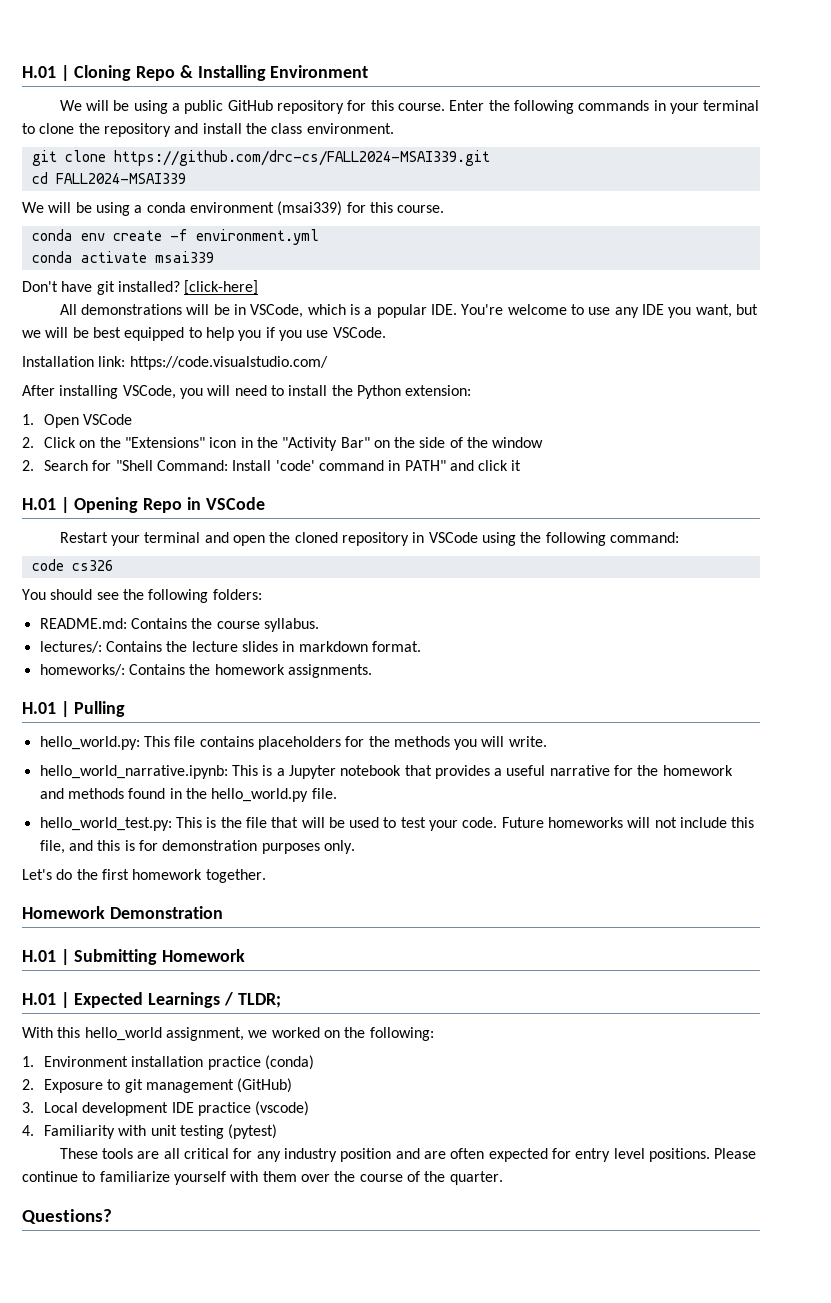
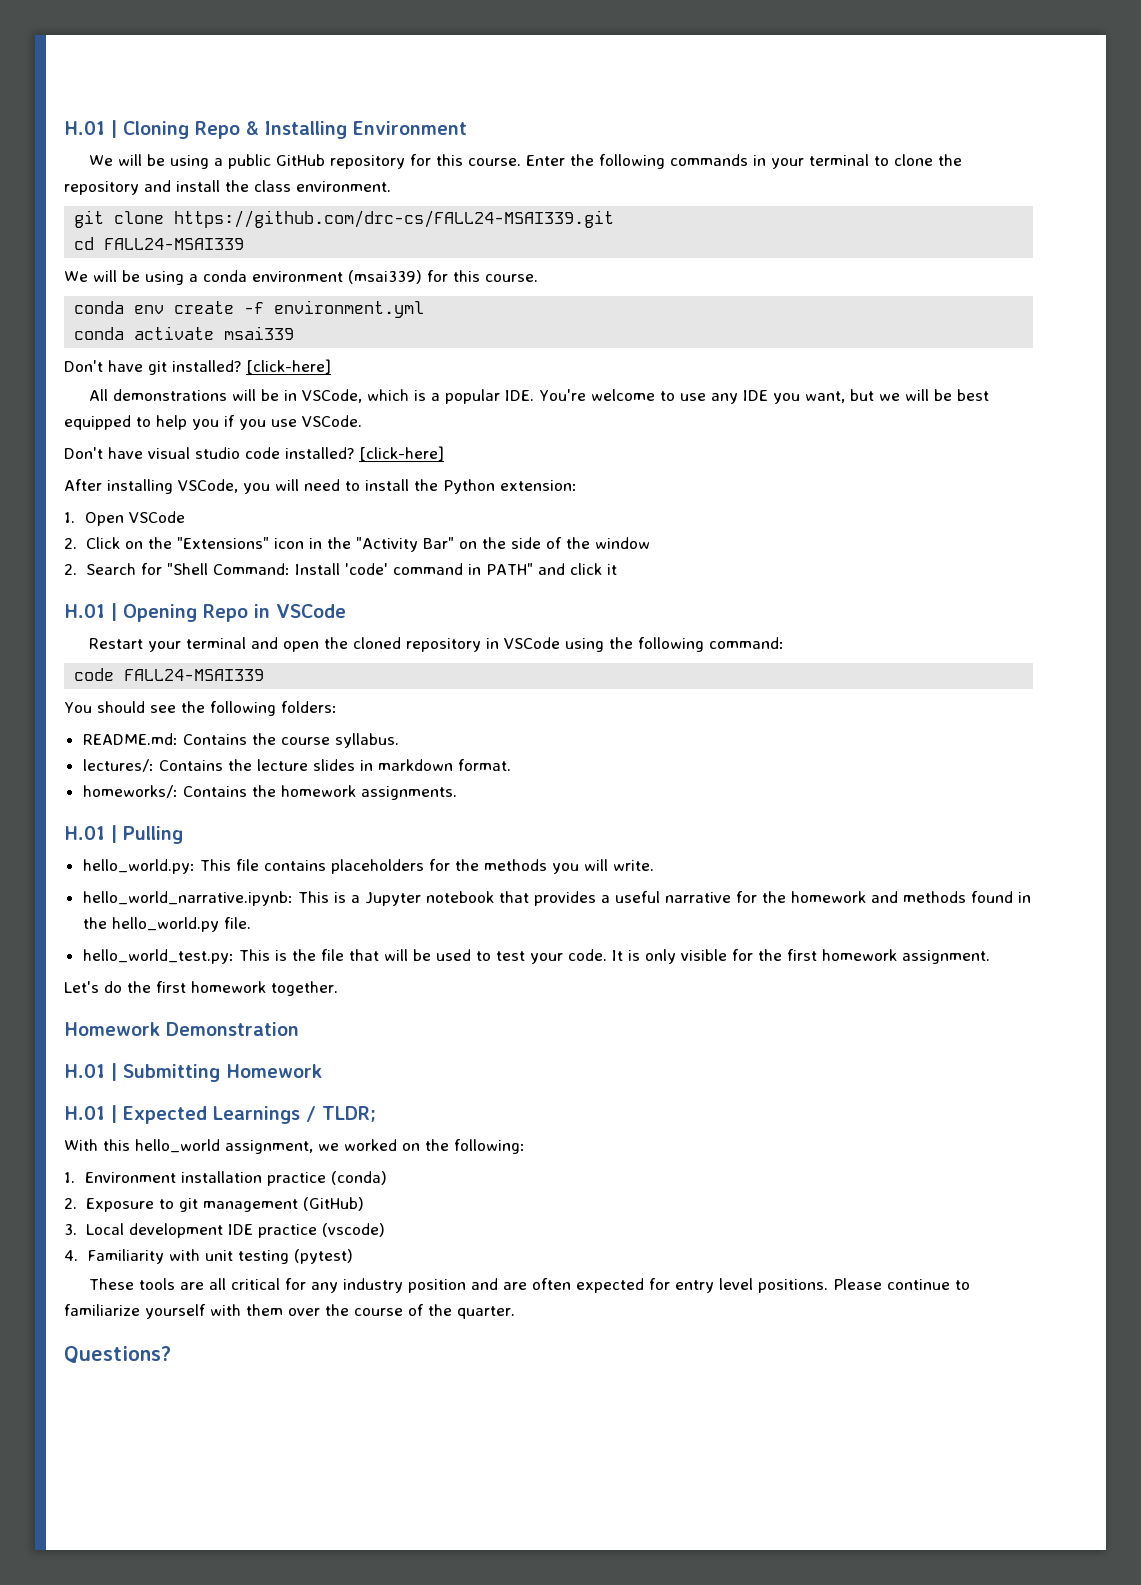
[113,150,490,166] https://github.com/drc-cs/FALL2024-MSAI339.git -> [174,210,615,228] https://github.com/drc-cs/FALL24-MSAI339.git
[55,173,186,184] FALL2024-MSAI339 -> [104,238,245,250] FALL24-MSAI339
[22,356,328,370] Installation link: https://code.visualstudio.com/ -> [64,446,444,461] Don't have visual studio code installed? [click-here]
[71,560,113,571] cs326 -> [124,669,265,681] FALL24-MSAI339
[501,817,755,828] [39,840,355,854] Future homeworks will not include this file, and this is for demonstration purposes only. -> [611,949,990,964] It is only visible for the first homework assignment.

